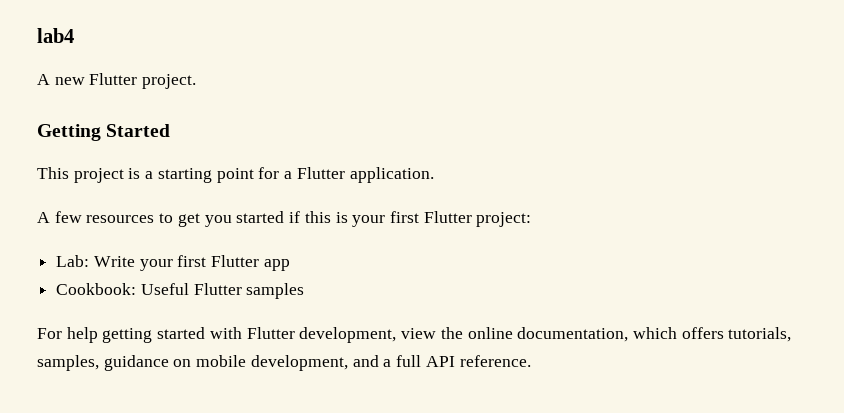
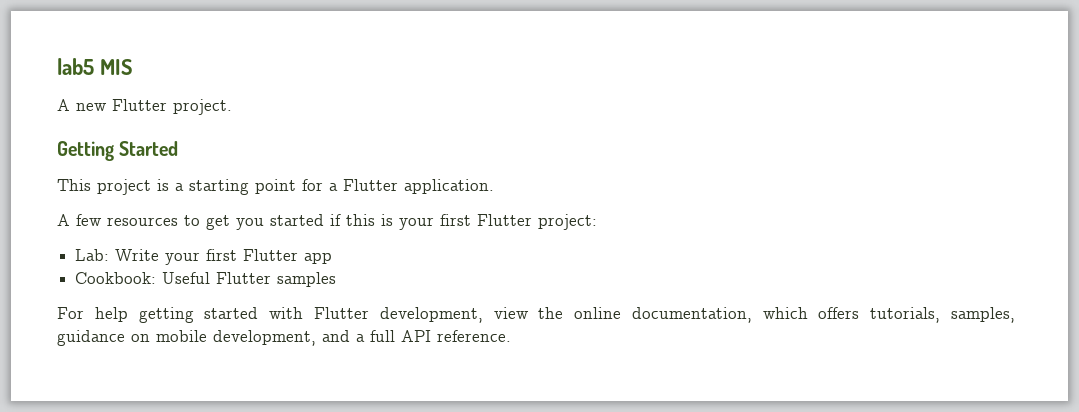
[37,28,74,43] lab4 -> [57,58,132,75] lab5 MIS

